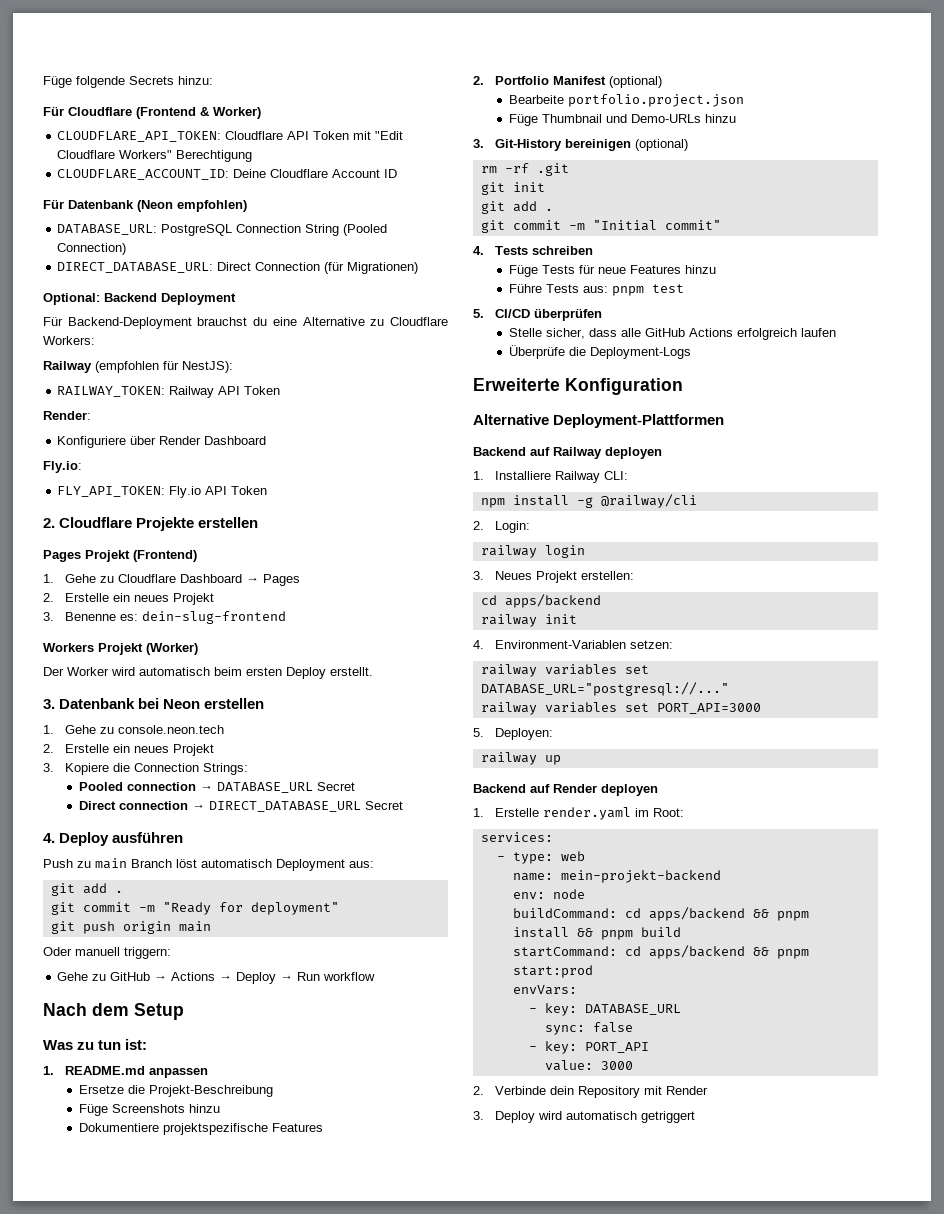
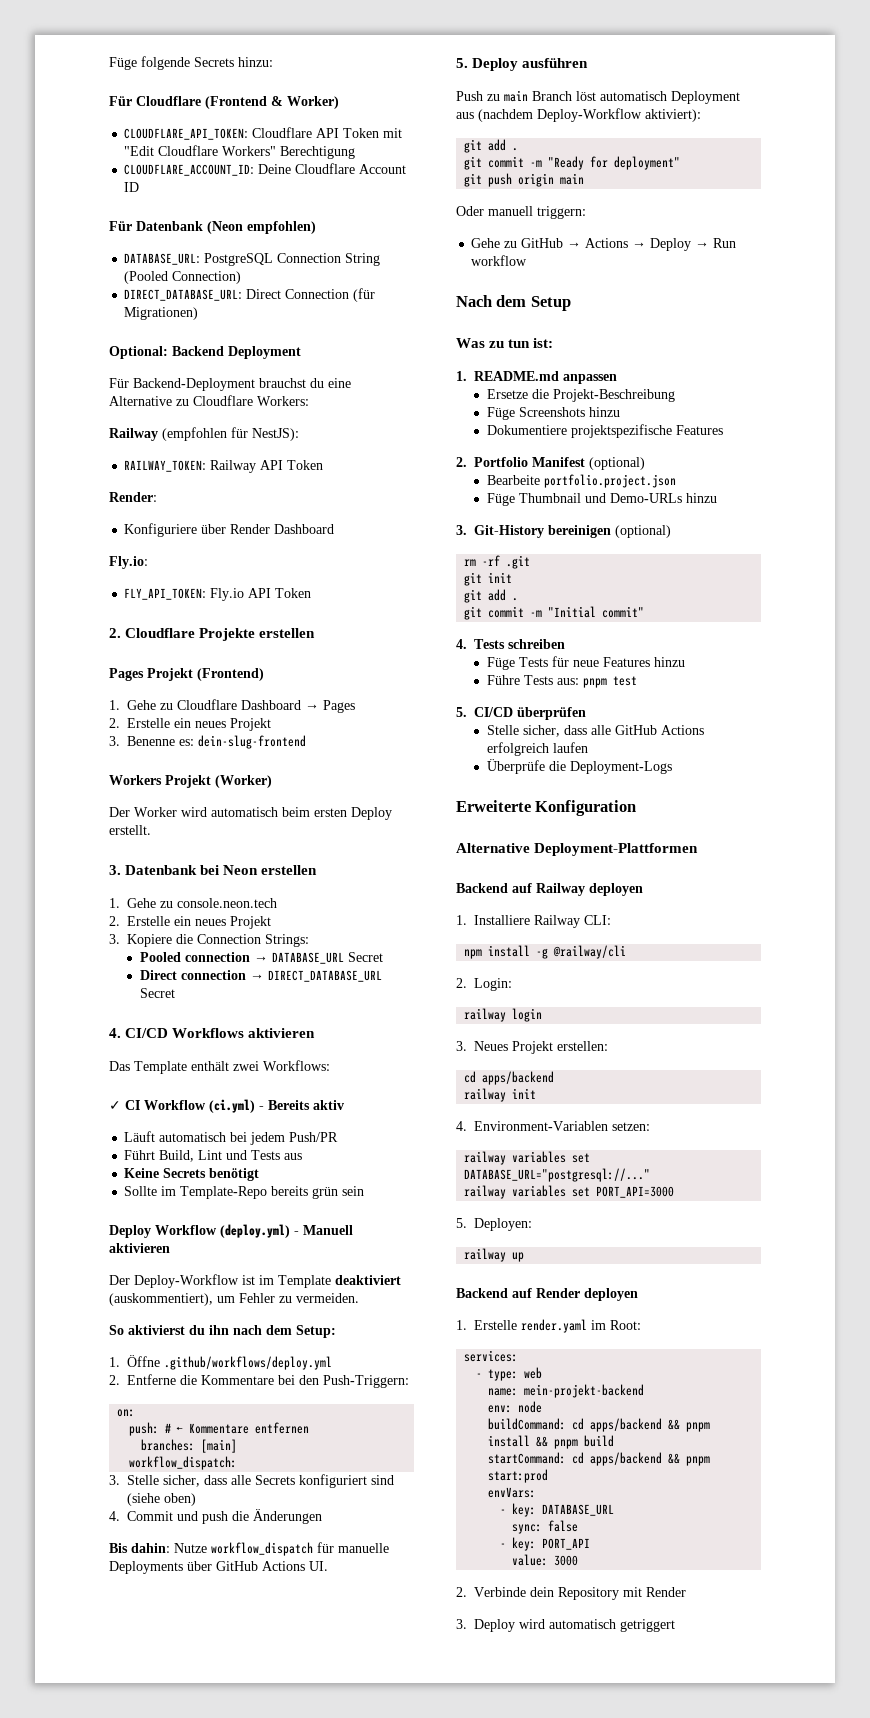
(55, 838) none -> [125,1028,316,1038] [109,1060,330,1074] [109,1099,344,1113] [124,1131,339,1145] [124,1150,303,1162] [124,1168,260,1181] [124,1186,365,1199] [109,1224,353,1238] [109,1243,170,1253] [109,1274,401,1288] [109,1293,359,1306] [109,1325,336,1338] [109,1355,332,1370] [109,1374,409,1388] [117,1409,136,1417] [129,1422,310,1436] [141,1439,238,1453] [129,1456,238,1470] [109,1474,394,1488] [127,1493,196,1506] [109,1509,322,1524] [109,1542,389,1556] [109,1561,328,1574] [456,58,468,68] CI/CD Workflows aktivieren // Das Template enthält zwei Workflows: // ✓ CI Workflow (ci.yml) - Bereits aktiv // Läuft automatisch bei jedem Push/PR // Führt Build, Lint und Tests aus // Keine Secrets benötigt // Sollte im Template-Repo bereits grün sein // Deploy Workflow (deploy.yml) - Manuell aktivieren // Der Deploy-Workflow ist im Template deaktiviert (auskommentiert), um Fehler zu vermeiden. // So aktivierst du ihn nach dem Setup: // 1. Öffne .github/workflows/deploy.yml // 2. Entferne die Kommentare bei den Push-Triggern: // on: // push: # ← Kommentare entfernen // branches: [main] // workflow_dispatch: // 3. Stelle sicher, dass alle Secrets konfiguriert sind (siehe oben) // 4. Commit und push die Änderungen // Bis dahin: Nutze workflow_dispatch für manuelle Deployments über GitHub Actions UI. // 5.
[349,861,374,868] aus: -> [456,108,701,122] aus (nachdem Deploy-Workflow aktiviert):

